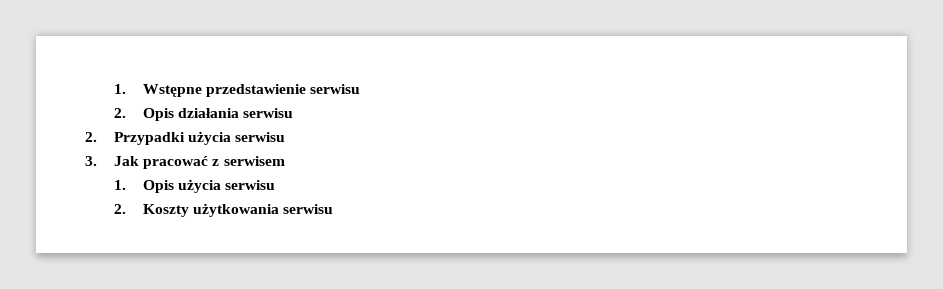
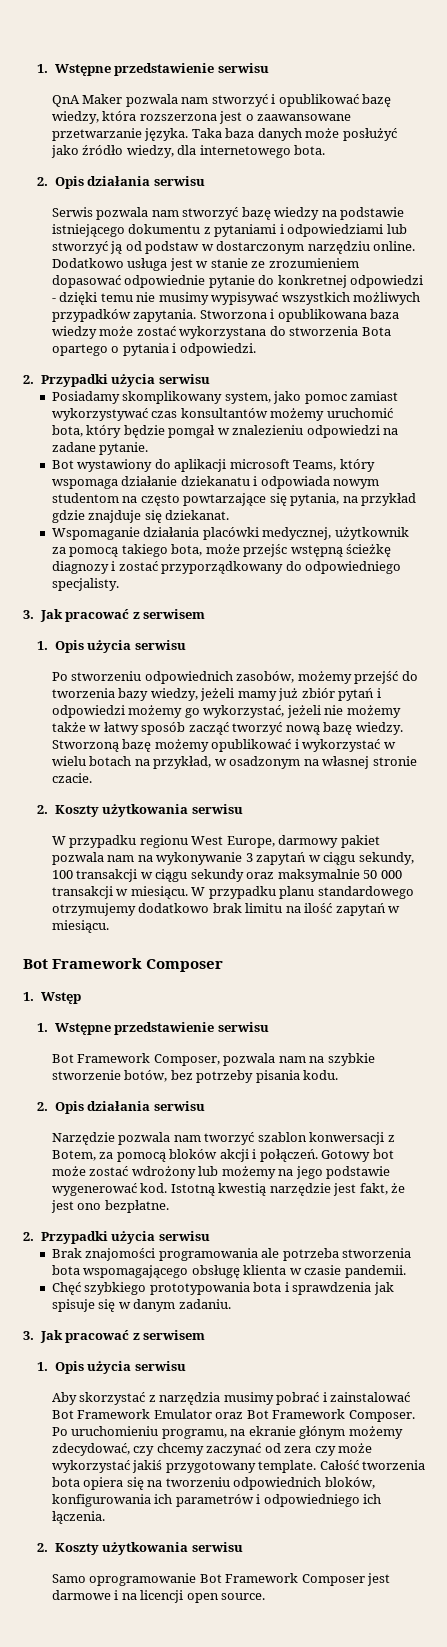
[114,84,361,97] [114,108,294,121] [85,131,286,145] [85,156,285,169] [114,179,276,193] [114,203,334,217] 1. Wstępne przedstawienie serwisu // 2. Opis działania serwisu // 2. Przypadki użycia serwisu // 3. Jak pracować z serwisem // 1. Opis użycia serwisu // 2. Koszty użytkowania serwisu -> [37,63,269,76] [51,94,392,107] [51,111,352,124] [51,128,397,141] [50,145,326,158] [37,176,205,189] [51,207,405,220] [51,224,407,237] [51,241,416,254] [51,258,359,271] [51,275,424,288] [51,292,421,305] [51,309,400,322] [51,326,391,339] [51,343,256,356] [23,374,210,387] [51,391,399,404] [51,408,393,421] [51,425,399,438] [51,442,149,455] [51,459,375,472] [51,476,380,489] [51,493,417,506] [51,510,230,523] [51,527,409,540] [51,544,392,557] [51,561,402,574] [51,578,119,591] [23,609,206,622] [37,640,186,653] [51,671,418,684] [51,688,381,701] [51,705,401,718] [51,722,403,735] [51,739,396,752] [51,756,417,769] [51,773,92,783] [37,804,243,817] [51,835,380,848] [51,852,414,865] [51,869,402,882] [51,886,414,899] [51,903,401,916] [51,920,109,933] [23,958,224,972] [23,992,81,1004] [37,1022,269,1035] [51,1053,375,1066] [51,1070,339,1083] [37,1101,205,1114] [51,1132,395,1145] [51,1149,394,1162] [51,1166,391,1179] [51,1183,406,1196] [50,1200,169,1213] [23,1231,210,1244] [51,1248,412,1261] [51,1265,406,1278] [51,1282,394,1295] [51,1299,231,1312] [23,1330,206,1343] [37,1361,186,1374] [51,1392,411,1405] [51,1409,415,1422] [51,1426,403,1439] [51,1443,373,1456] [51,1460,426,1473] [51,1477,375,1490] [51,1494,382,1507] [51,1511,105,1524] [37,1542,243,1555] [51,1573,391,1586] [51,1590,266,1603] 1. Wstępne przedstawienie serwisu // QnA Maker pozwala nam stworzyć i opublikować bazę wiedzy, która rozszerzona jest o zaawansowane przetwarzanie języka. Taka baza danych może posłużyć jako źródło wiedzy, dla internetowego bota. // 2. Opis działania serwisu // Serwis pozwala nam stworzyć bazę wiedzy na podstawie istniejącego dokumentu z pytaniami i odpowiedziami lub stworzyć ją od podstaw w dostarczonym narzędziu online. Dodatkowo usługa jest w stanie ze zrozumieniem dopasować odpowiednie pytanie do konkretnej odpowiedzi - dzięki temu nie musimy wypisywać wszystkich możliwych przypadków zapytania. Stworzona i opublikowana baza wiedzy może zostać wykorzystana do stworzenia Bota opartego o pytania i odpowiedzi. // 2. Przypadki użycia serwisu // Posiadamy skomplikowany system, jako pomoc zamiast wykorzystywać czas konsultantów możemy uruchomić bota, który będzie pomgał w znalezieniu odpowiedzi na zadane pytanie. // Bot wystawiony do aplikacji microsoft Teams, który wspomaga działanie dziekanatu i odpowiada nowym studentom na często powtarzające się pytania, na przykład gdzie znajduje się dziekanat. // Wspomaganie działania placówki medycznej, użytkownik za pomocą takiego bota, może przejśc wstępną ścieżkę diagnozy i zostać przyporządkowany do odpowiedniego specjalisty. // 3. Jak pracować z serwisem // 1. Opis użycia serwisu // Po stworzeniu odpowiednich zasobów, możemy przejść do tworzenia bazy wiedzy, jeżeli mamy już zbiór pytań i odpowiedzi możemy go wykorzystać, jeżeli nie możemy także w łatwy sposób zacząć tworzyć nową bazę wiedzy. Stworzoną bazę możemy opublikować i wykorzystać w wielu botach na przykład, w osadzonym na własnej stronie czacie. // 2. Koszty użytkowania serwisu // W przypadku regionu West Europe, darmowy pakiet pozwala nam na wykonywanie 3 zapytań w ciągu sekundy, 100 transakcji w ciągu sekundy oraz maksymalnie 50 000 transakcji w miesiącu. W przypadku planu standardowego otrzymujemy dodatkowo brak limitu na ilość zapytań w miesiącu. // Bot Framework Composer // 1. Wstęp // 1. Wstępne przedstawienie serwisu // Bot Framework Composer, pozwala nam na szybkie stworzenie botów, bez potrzeby pisania kodu. // 2. Opis działania serwisu // Narzędzie pozwala nam tworzyć szablon konwersacji z Botem, za pomocą bloków akcji i połączeń. Gotowy bot może zostać wdrożony lub możemy na jego podstawie wygenerować kod. Istotną kwestią narzędzie jest fakt, że jest ono bezpłatne. // 2. Przypadki użycia serwisu // Brak znajomości programowania ale potrzeba stworzenia bota wspomagającego obsługę klienta w czasie pandemii. // Chęć szybkiego prototypowania bota i sprawdzenia jak spisuje się w danym zadaniu. // 3. Jak pracować z serwisem // 1. Opis użycia serwisu // Aby skorzystać z narzędzia musimy pobrać i zainstalować Bot Framework Emulator oraz Bot Framework Composer. Po uruchomieniu programu, na ekranie głónym możemy zdecydować, czy chcemy zaczynać od zera czy może wykorzystać jakiś przygotowany template. Całość tworzenia bota opiera się na tworzeniu odpowiednich bloków, konfigurowania ich parametrów i odpowiedniego ich łączenia. // 2. Koszty użytkowania serwisu // Samo oprogramowanie Bot Framework Composer jest darmowe i na licencji open source.

